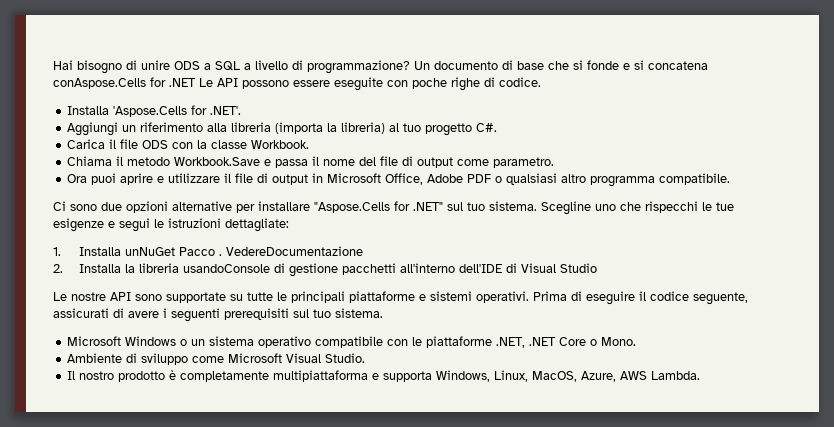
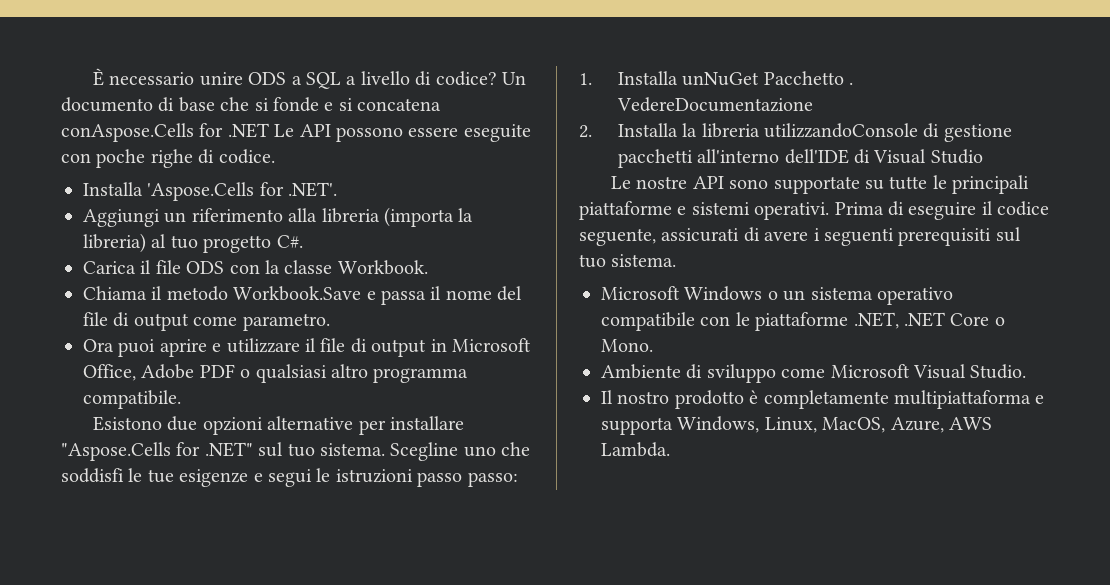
[53,60,137,74] Hai bisogno di -> [93,68,195,86] È necessario
[307,60,410,74] programmazione? -> [435,71,497,86] codice?
[53,201,97,211] Ci sono -> [93,416,163,431] Esistono
[645,201,698,213] rispecchi -> [61,468,124,483] soddisfi
[225,218,289,232] dettagliate: -> [417,472,518,487] passo passo:
[178,247,215,256] Pacco -> [763,71,844,85] Pacchetto
[182,264,270,273] usandoConsole -> [763,123,918,138] utilizzandoConsole

